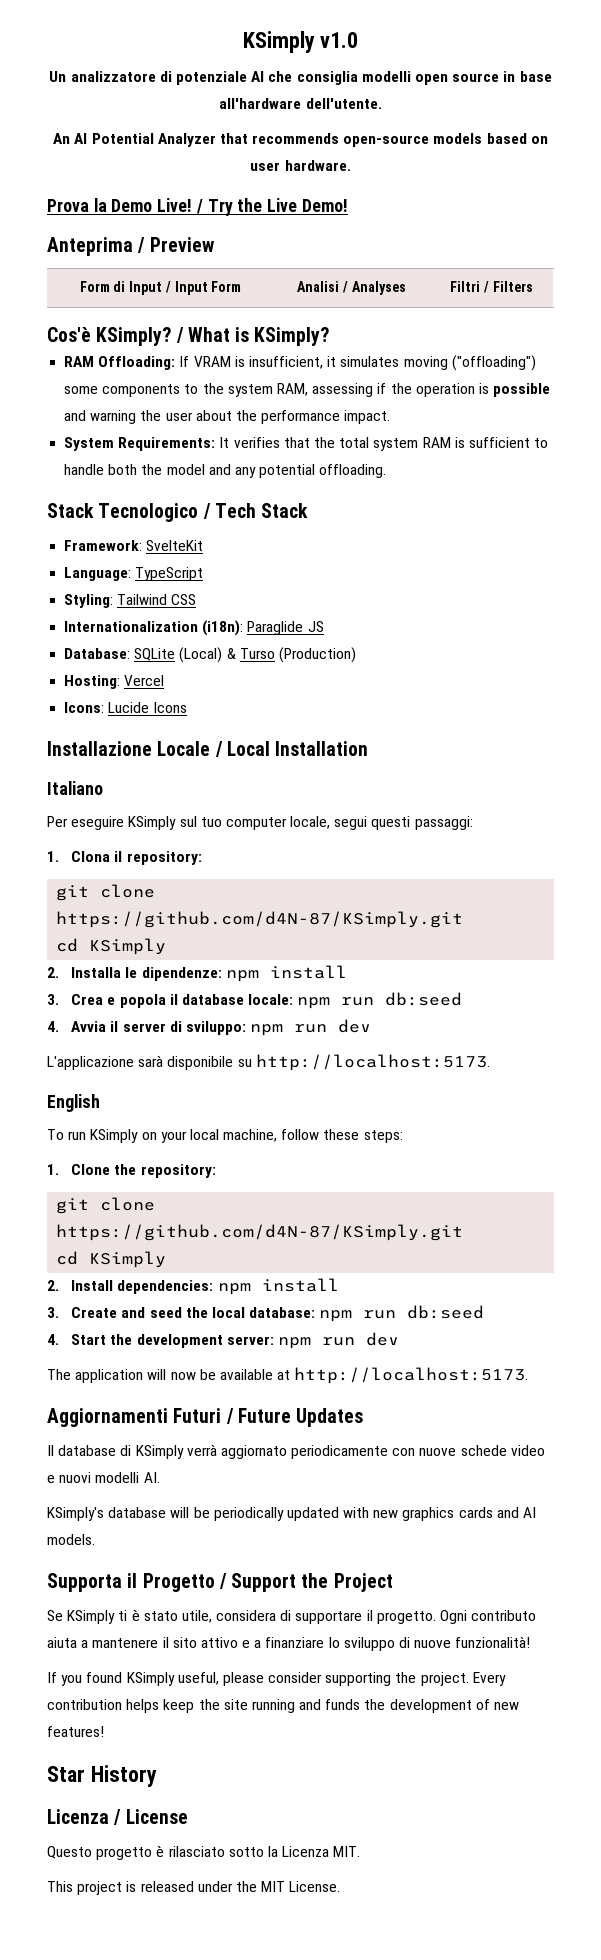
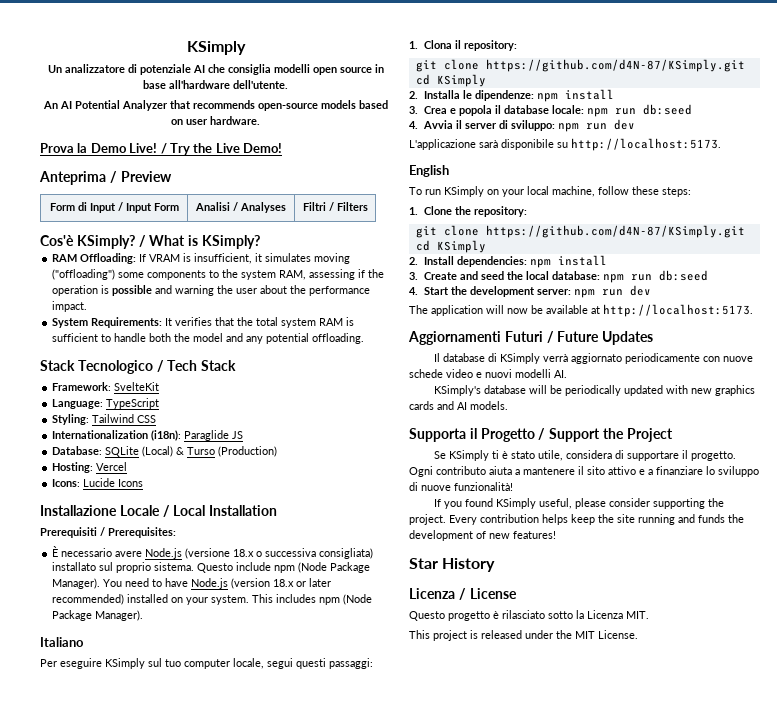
[242,31,359,53] KSimply v1.0 -> [186,41,246,55] KSimply
(369, 748) none -> [40,527,176,538] [52,546,374,559] [52,562,371,573] [52,578,332,589] [52,594,373,605] [52,610,144,621] // Prerequisiti / Prerequisites: // È necessario avere Node.js (versione 18.x o successiva consigliata) installato sul proprio sistema. Questo include npm (Node Package Manager). You need to have Node.js (version 18.x or later recommended) installed on your system. This includes npm (Node Package Manager).

